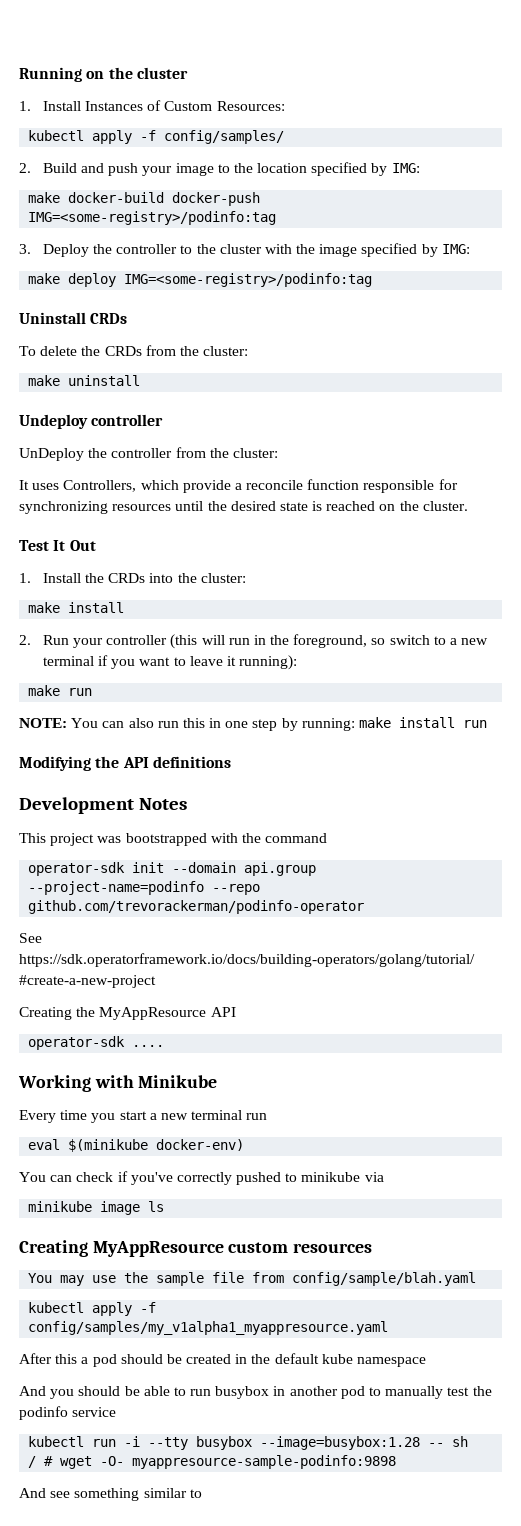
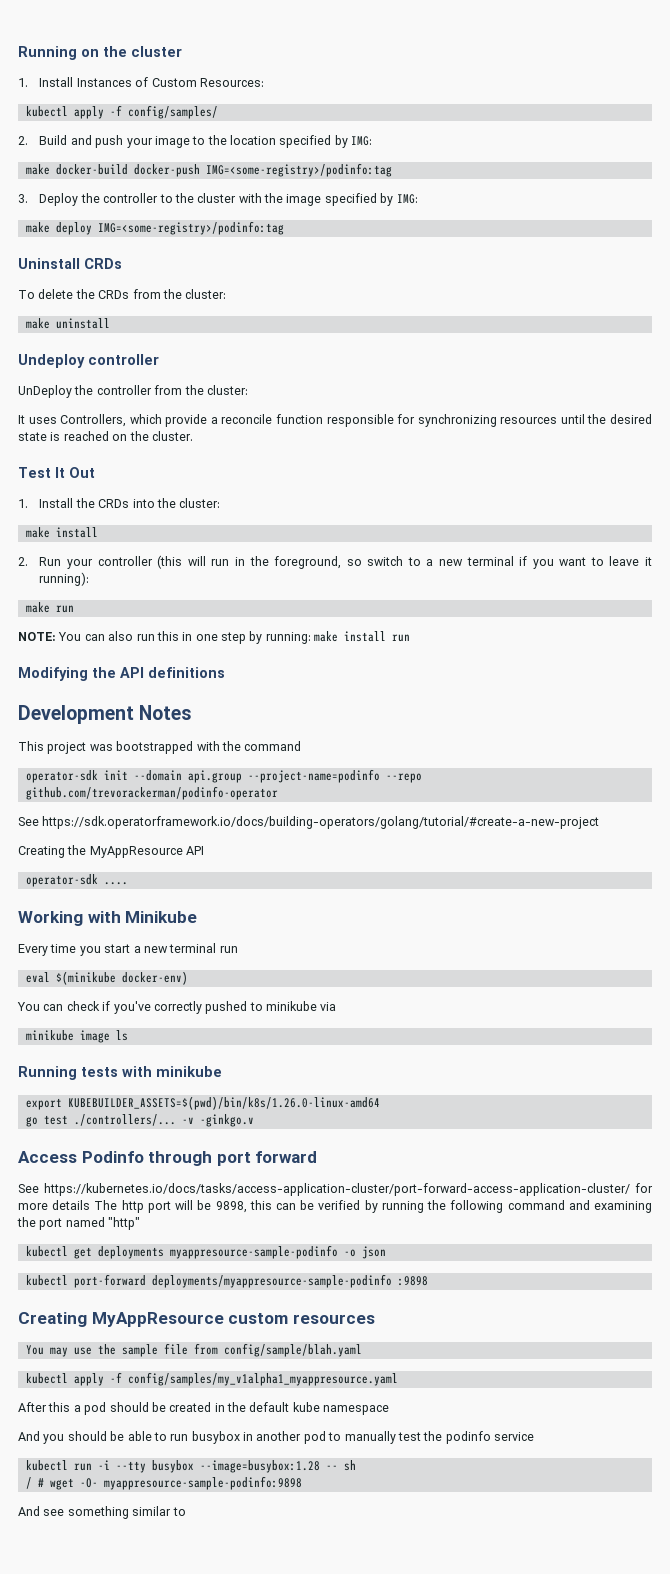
(165, 1206) none -> [18,1066,222,1080] [25,1096,380,1110] [25,1114,254,1127] [18,1151,318,1166] [18,1183,653,1196] [18,1200,652,1213] [17,1217,141,1230] [25,1245,386,1259] [25,1274,428,1288] // Running tests with minikube // export KUBEBUILDER_ASSETS=$(pwd)/bin/k8s/1.26.0-linux-amd64 // go test ./controllers/... -v -ginkgo.v // Access Podinfo through port forward // See https://kubernetes.io/docs/tasks/access-application-cluster/port-forward-access-application-cluster/ for more details The http port will be 9898, this can be verified by running the following command and examining the port named "http" // kubectl get deployments myappresource-sample-podinfo -o json // kubectl port-forward deployments/myappresource-sample-podinfo :9898

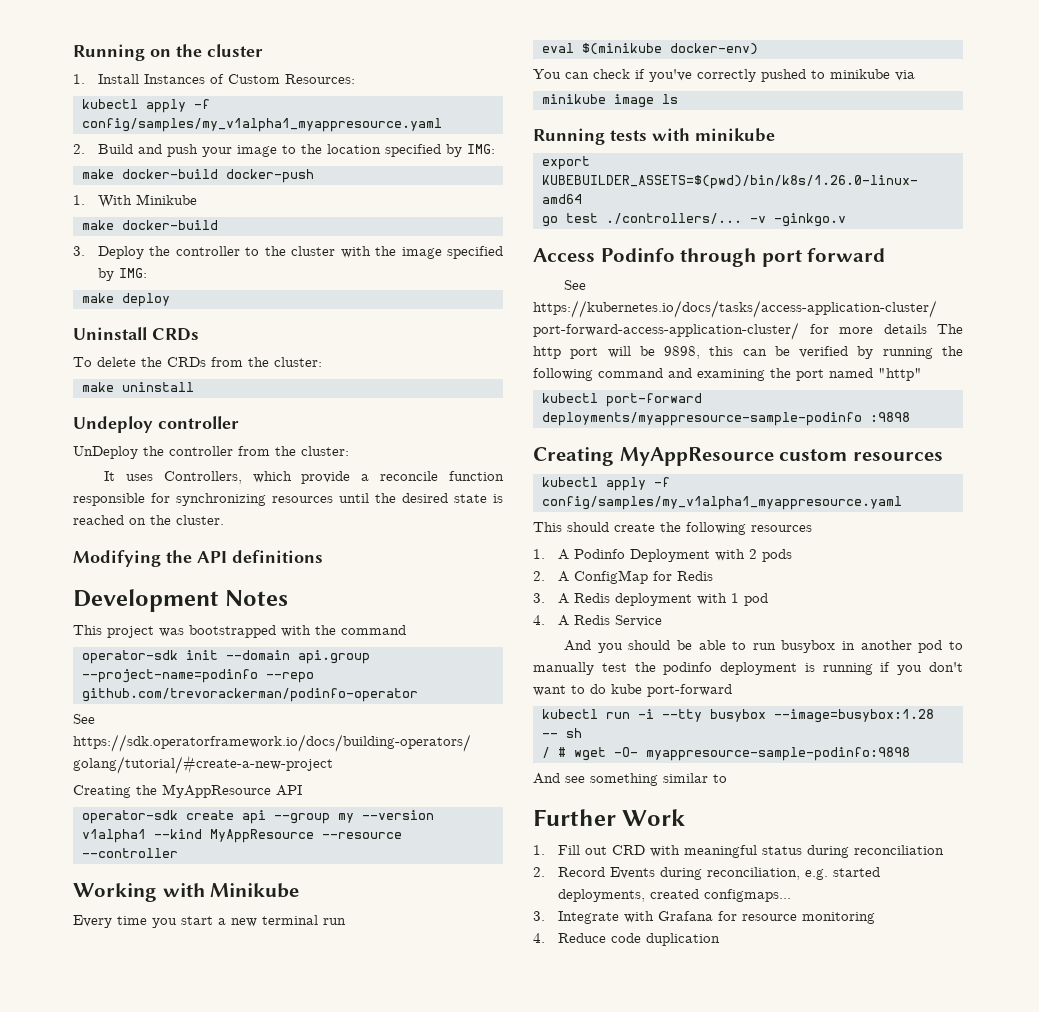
[127,105,218,119] config/samples/ -> [81,118,442,132] config/samples/my_v1alpha1_myappresource.yaml
[205,163,392,177] IMG=<some-registry>/podinfo:tag -> [73,194,197,208] [81,220,218,230] // 1. With Minikube // make docker-build
[97,221,284,235] IMG=<some-registry>/podinfo:tag -> (170, 300) none
[18,467,95,478] [18,498,221,508] [25,527,98,538] [18,555,652,569] [39,572,90,586] [25,602,74,613] [18,631,411,644] // Test It Out // 1. Install the CRDs into the cluster: // make install // 2. Run your controller (this will run in the foreground, so switch to a new terminal if you want to leave it running): // make run // NOTE: You can also run this in one step by running: make install run -> (224, 520) none
[103,882,128,885] .... -> [185,810,434,824] [81,829,402,843] [81,848,178,858] create api --group my --version v1alpha1 --kind MyAppResource --resource --controller
[25,1245,386,1259] // kubectl get deployments myappresource-sample-podinfo -o json -> (922, 374) none
[25,1343,362,1357] [25,1372,398,1386] [18,1402,390,1415] You may use the sample file from config/sample/blah.yaml // kubectl apply -f config/samples/my_v1alpha1_myappresource.yaml // After this a pod should be created in the default kube namespace -> [541,477,670,491] [541,496,902,510] [533,522,812,535] [533,549,792,562] [533,570,713,584] [533,593,768,606] [533,615,662,627] kubectl apply -f config/samples/my_v1alpha1_myappresource.yaml // This should create the following resources // 1. A Podinfo Deployment with 2 pods // 2. A ConfigMap for Redis // 3. A Redis deployment with 1 pod // 4. A Redis Service
[494,1432,534,1441] service -> [720,662,963,675] [533,684,732,697] deployment is running if you don't want to do kube port-forward
(186, 1511) none -> [533,809,686,826] [533,845,944,858] [533,867,880,880] [557,889,791,902] [533,911,875,924] [533,933,720,946] // Further Work // 1. Fill out CRD with meaningful status during reconciliation // 2. Record Events during reconciliation, e.g. started deployments, created configmaps... // 3. Integrate with Grafana for resource monitoring // 4. Reduce code duplication

